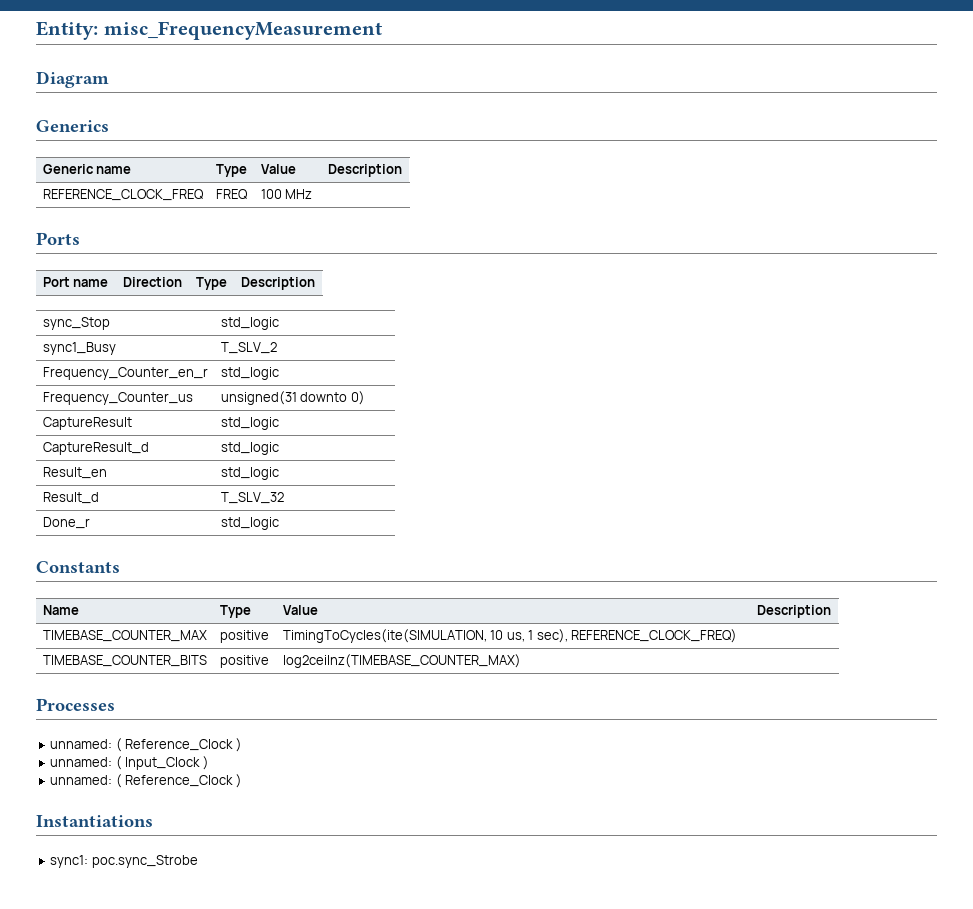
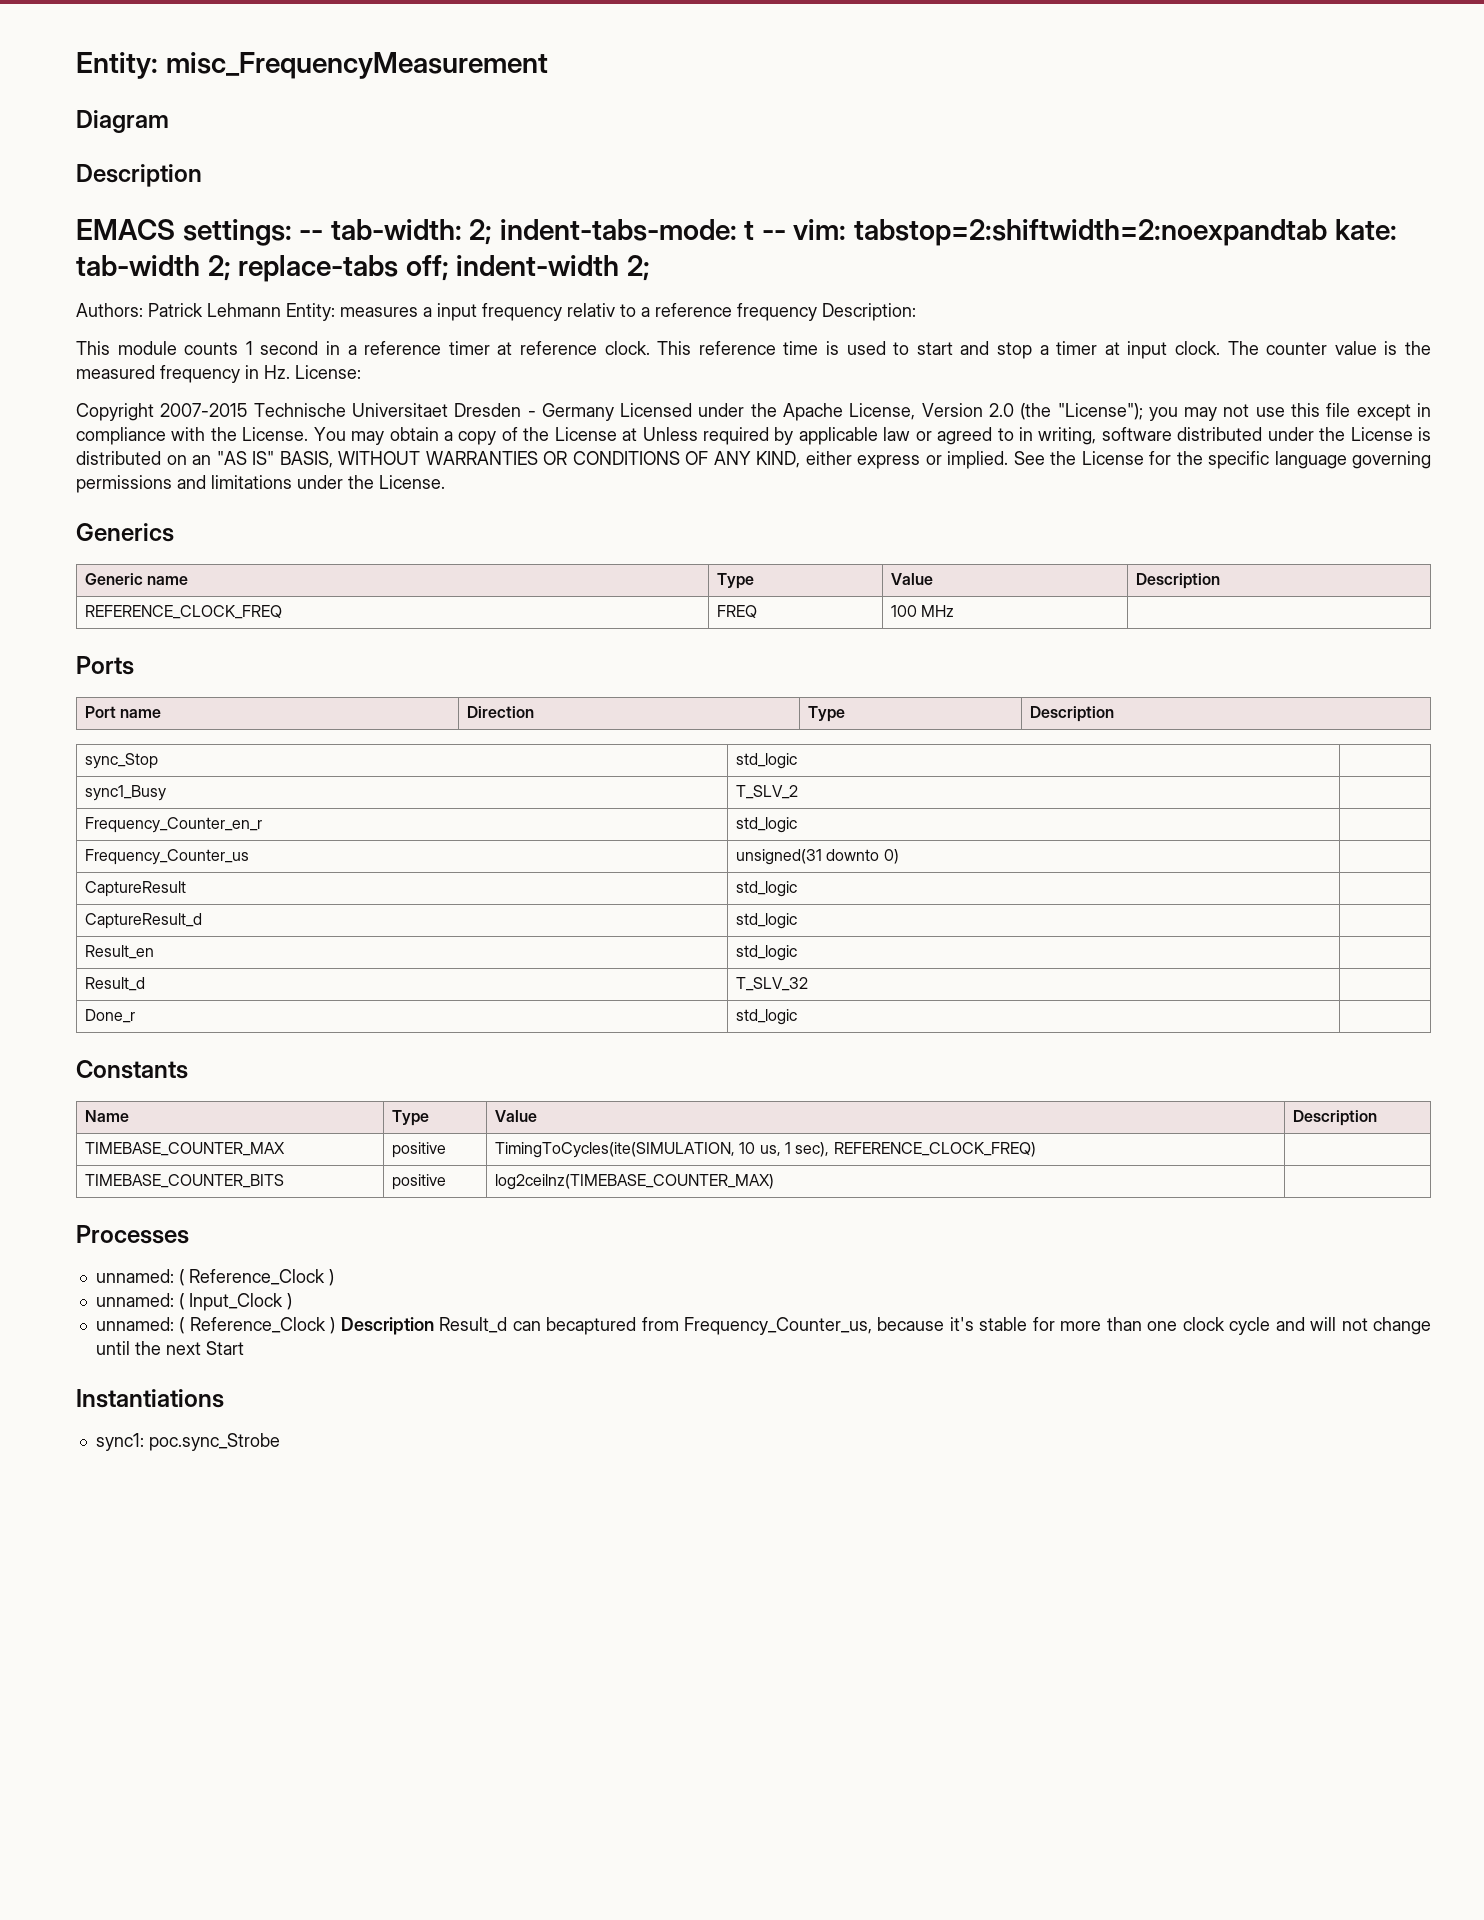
(109, 79) none -> [76,164,202,187] [76,219,1397,246] [76,255,650,282] [76,303,916,321] [76,341,1431,359] [76,365,361,383] [76,403,1432,421] [76,427,1431,445] [76,451,1431,469] [76,475,445,493] // Description // EMACS settings: -- tab-width: 2; indent-tabs-mode: t -- vim: tabstop=2:shiftwidth=2:noexpandtab kate: tab-width 2; replace-tabs off; indent-width 2; // Authors: Patrick Lehmann Entity: measures a input frequency relativ to a reference frequency Description: // This module counts 1 second in a reference timer at reference clock. This reference time is used to start and stop a timer at input clock. The counter value is the measured frequency in Hz. License: // Copyright 2007-2015 Technische Universitaet Dresden - Germany Licensed under the Apache License, Version 2.0 (the "License"); you may not use this file except in compliance with the License. You may obtain a copy of the License at Unless required by applicable law or agreed to in writing, software distributed under the License is distributed on an "AS IS" BASIS, WITHOUT WARRANTIES OR CONDITIONS OF ANY KIND, either express or implied. See the License for the specific language governing permissions and limitations under the License.
(242, 781) none -> [340,1317,1432,1335] [95,1341,244,1355] Description Result_d can becaptured from Frequency_Counter_us, because it's stable for more than one clock cycle and will not change until the next Start

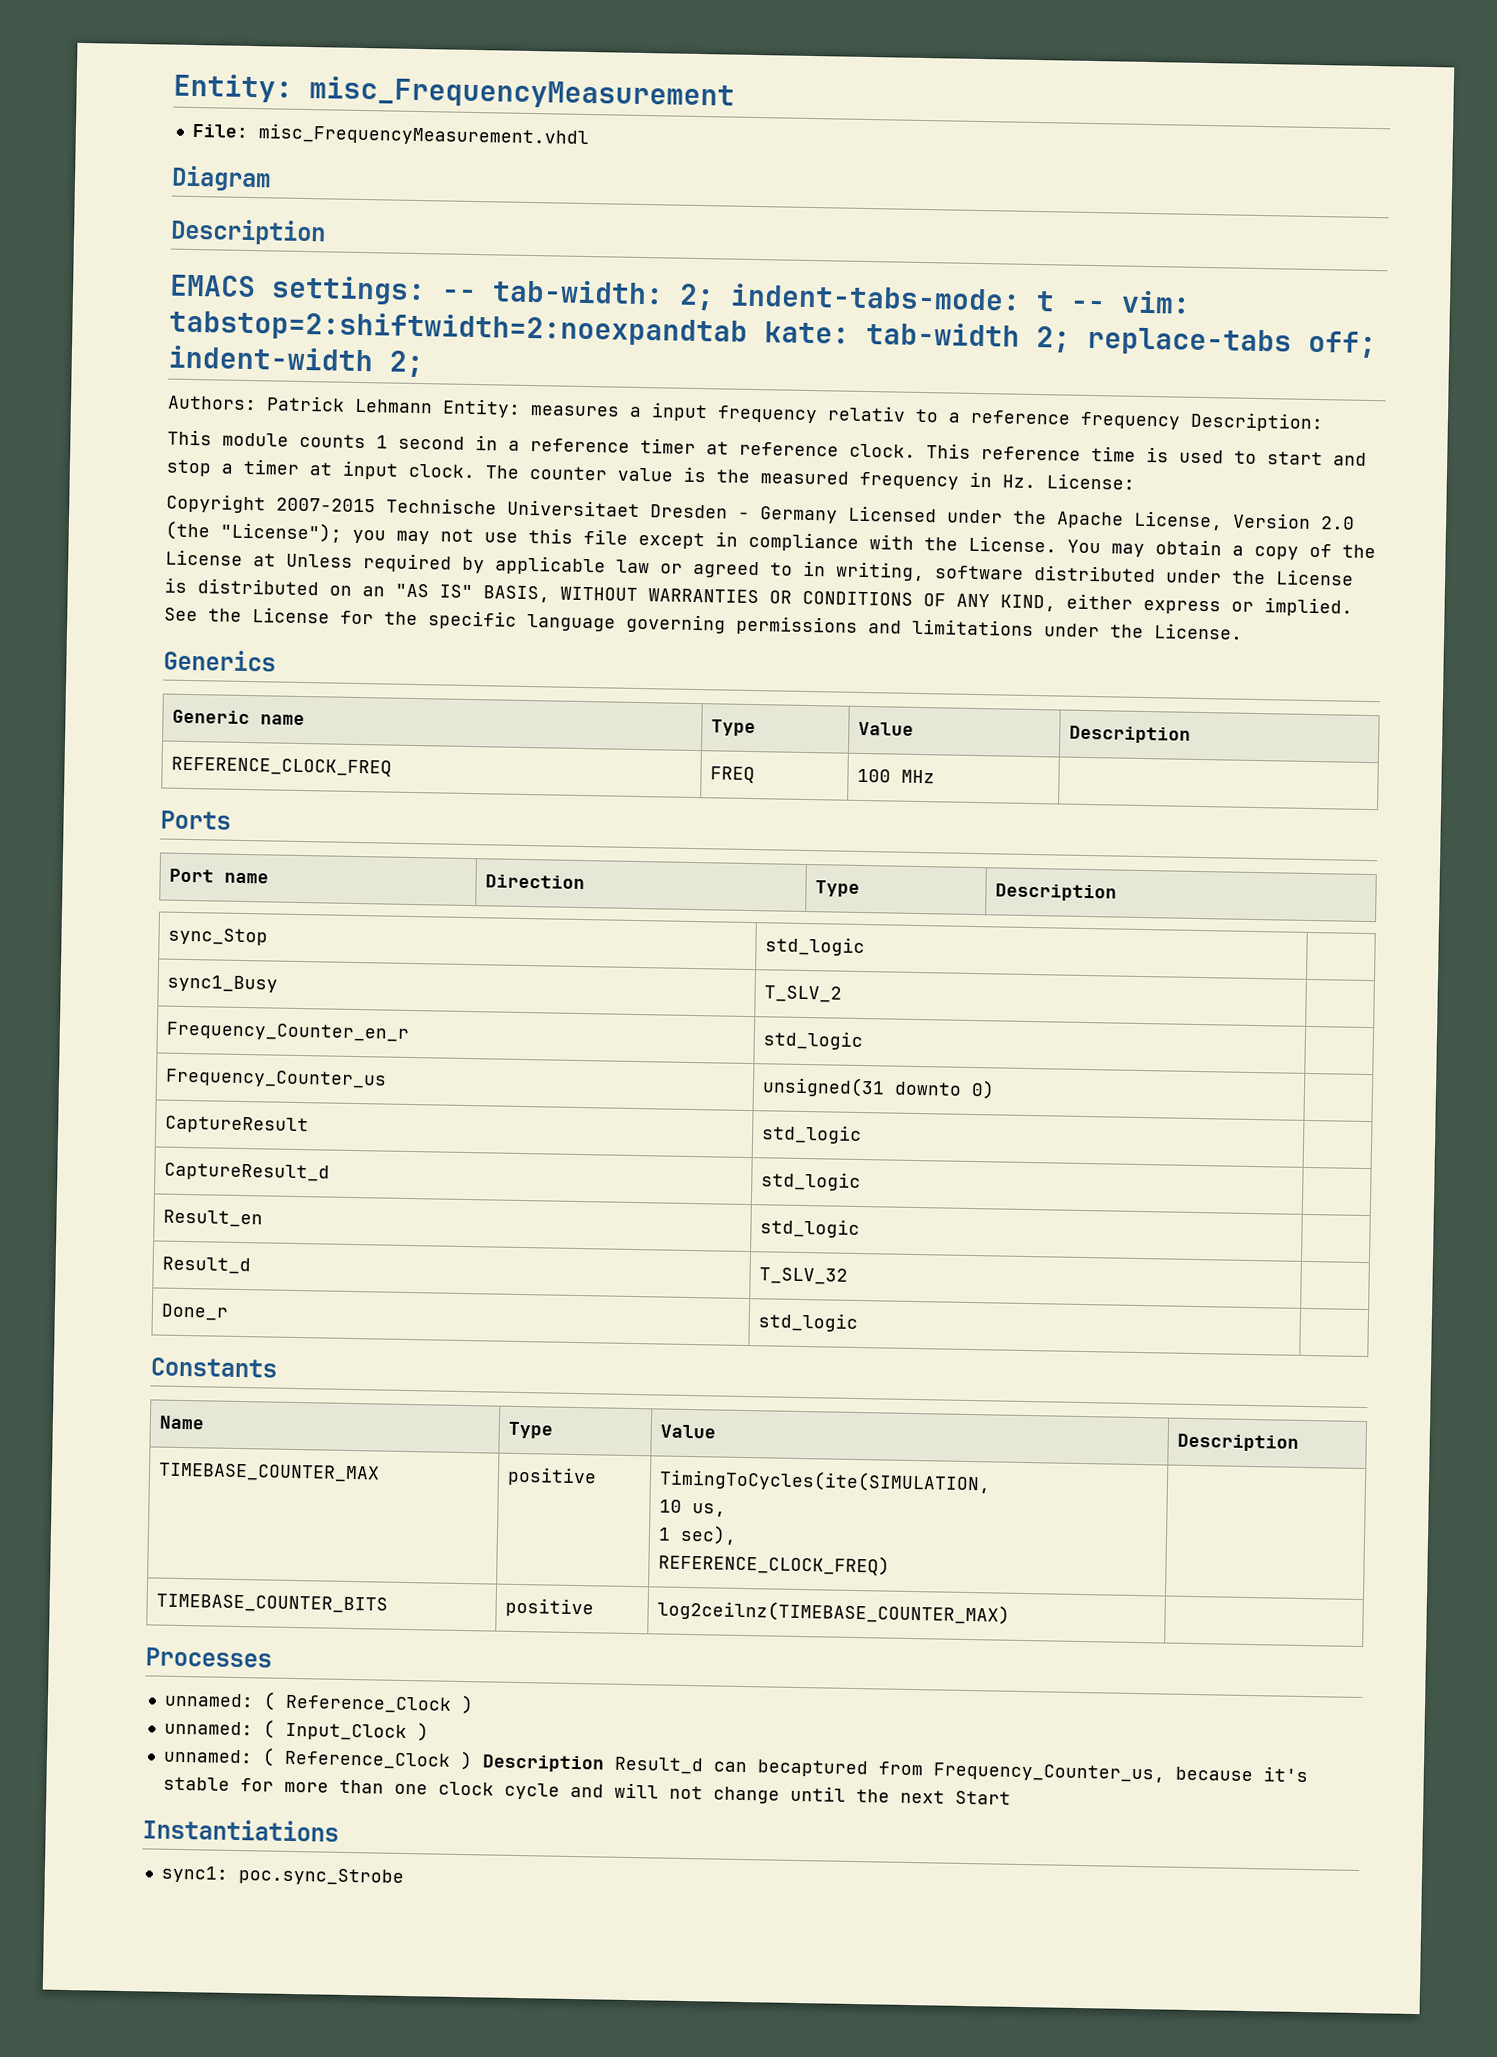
(548, 65) none -> [191,123,589,148] // File: misc_FrequencyMeasurement.vhdl
(736, 1150) none -> (992, 1481) //
(781, 1150) none -> (727, 1510) //
(830, 1149) none -> (738, 1534) //

